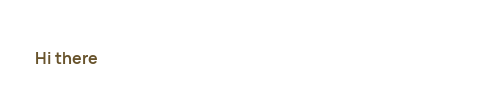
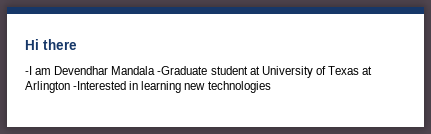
(99, 58) none -> [25,66,373,78] [25,81,271,93] // -I am Devendhar Mandala -Graduate student at University of Texas at Arlington -Interested in learning new technologies

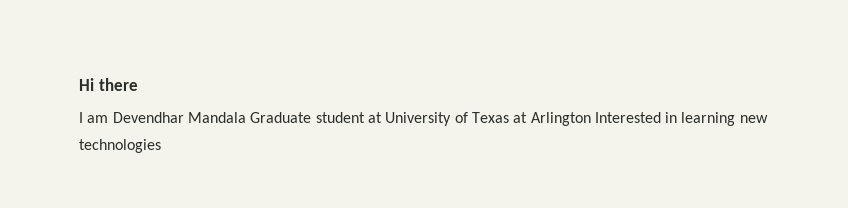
[25,66,32,75] -I -> [79,112,83,123] I
[157,66,208,75] -Graduate -> [250,112,312,123] Graduate
[73,81,127,90] -Interested -> [594,112,661,123] Interested

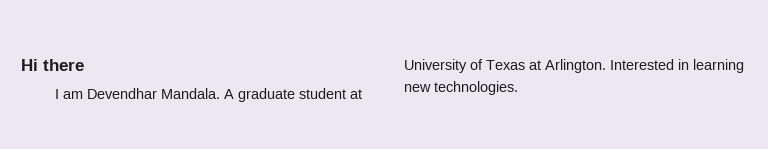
[187,112,312,123] Mandala Graduate -> [161,88,296,102] Mandala. A graduate
[530,112,591,126] Arlington -> [545,59,606,73] Arlington.
[79,139,161,153] technologies -> [434,81,518,95] technologies.

